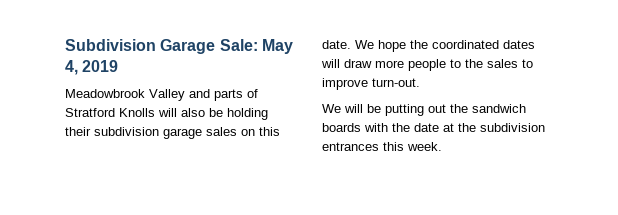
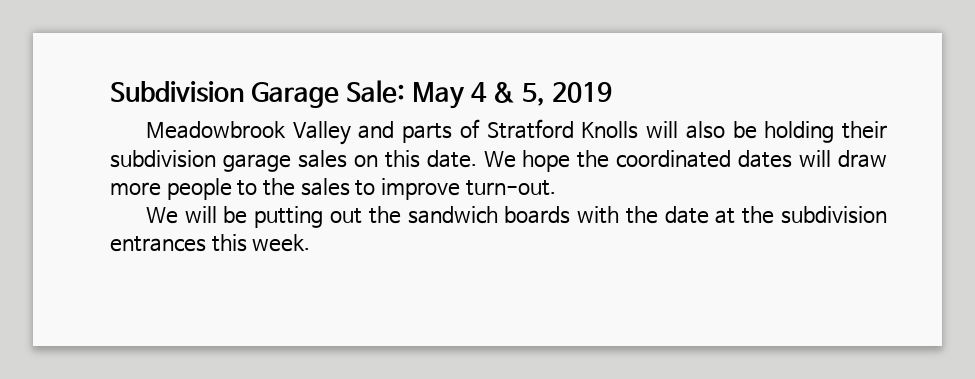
[65,60,78,75] 4, -> [470,82,546,106] 4 & 5,

